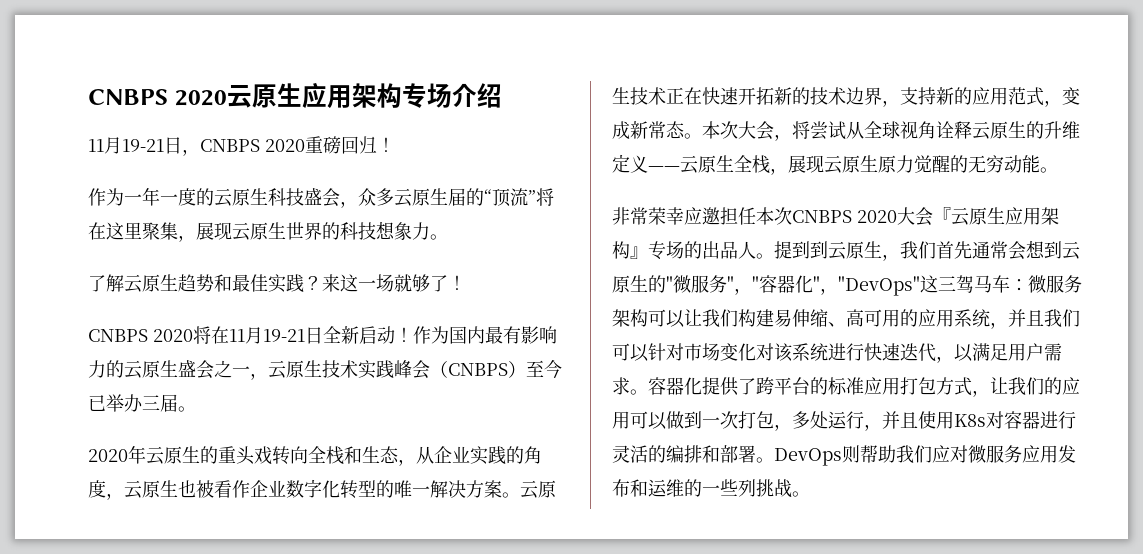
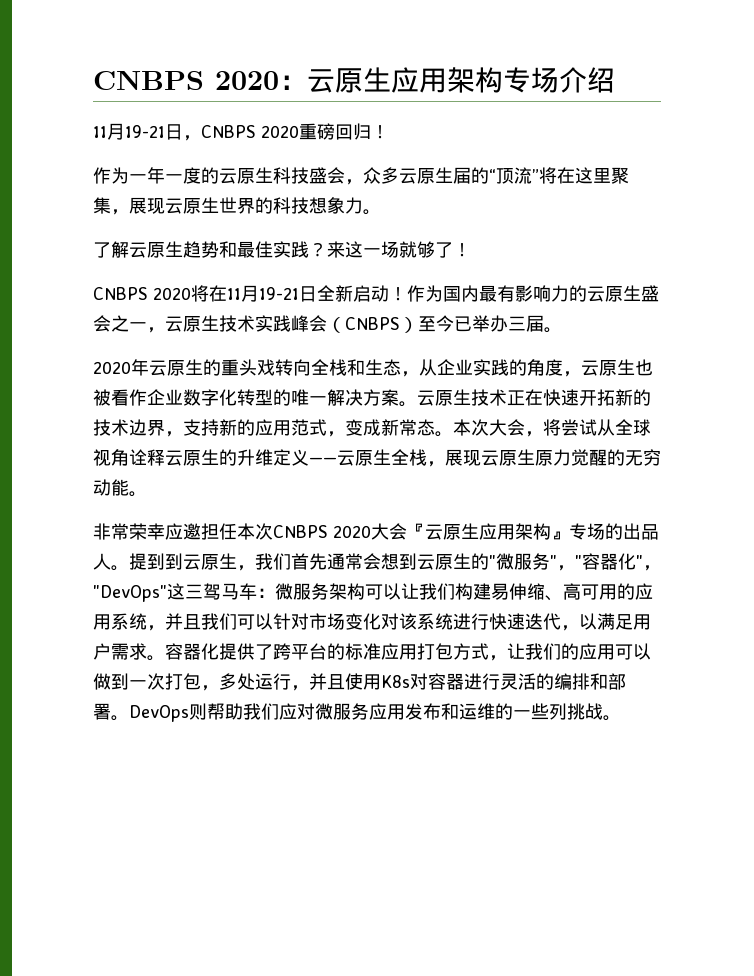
[88,89,227,106] CNBPS 2020 -> [93,71,307,90] CNBPS 2020：

